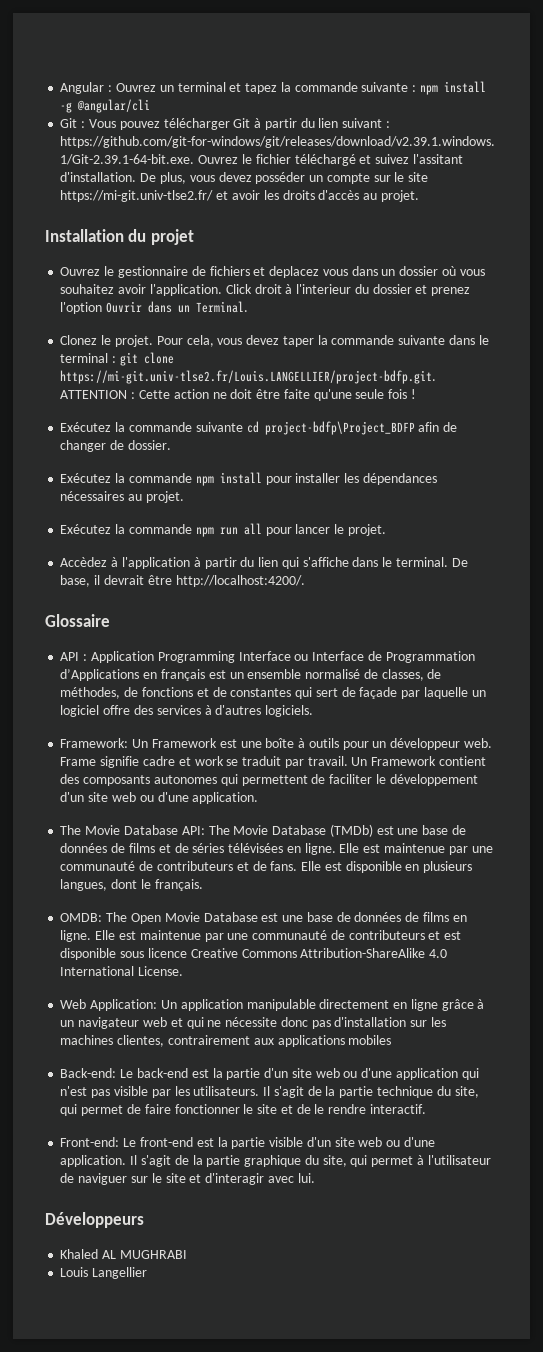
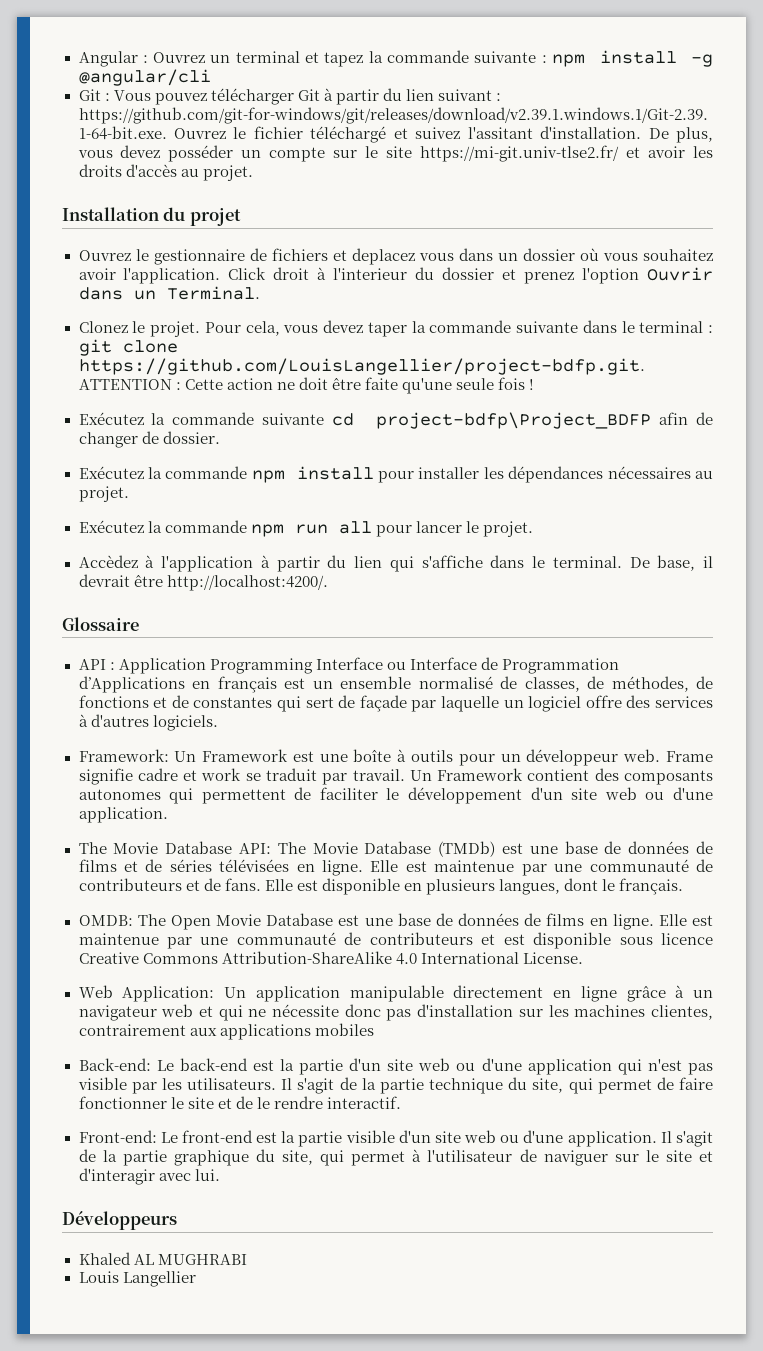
[60,370,437,384] https://mi-git.univ-tlse2.fr/Louis.LANGELLIER/project-bdfp.git. -> [78,358,645,375] https://github.com/LouisLangellier/project-bdfp.git.

